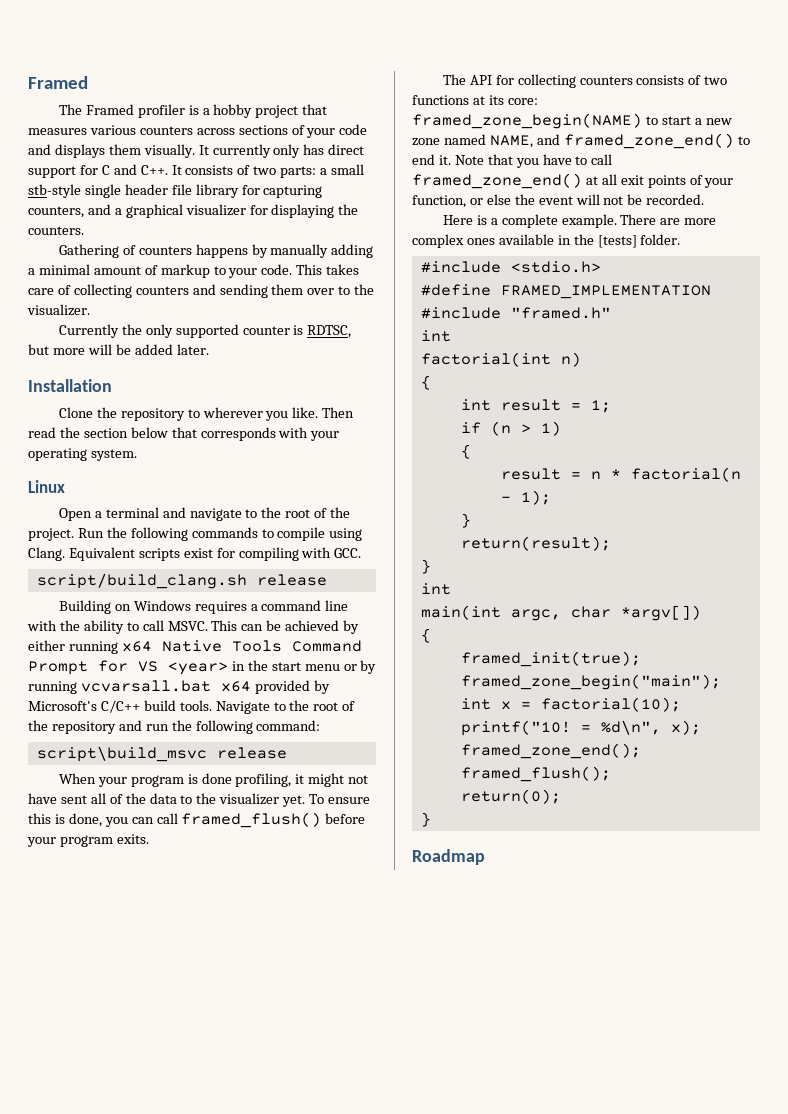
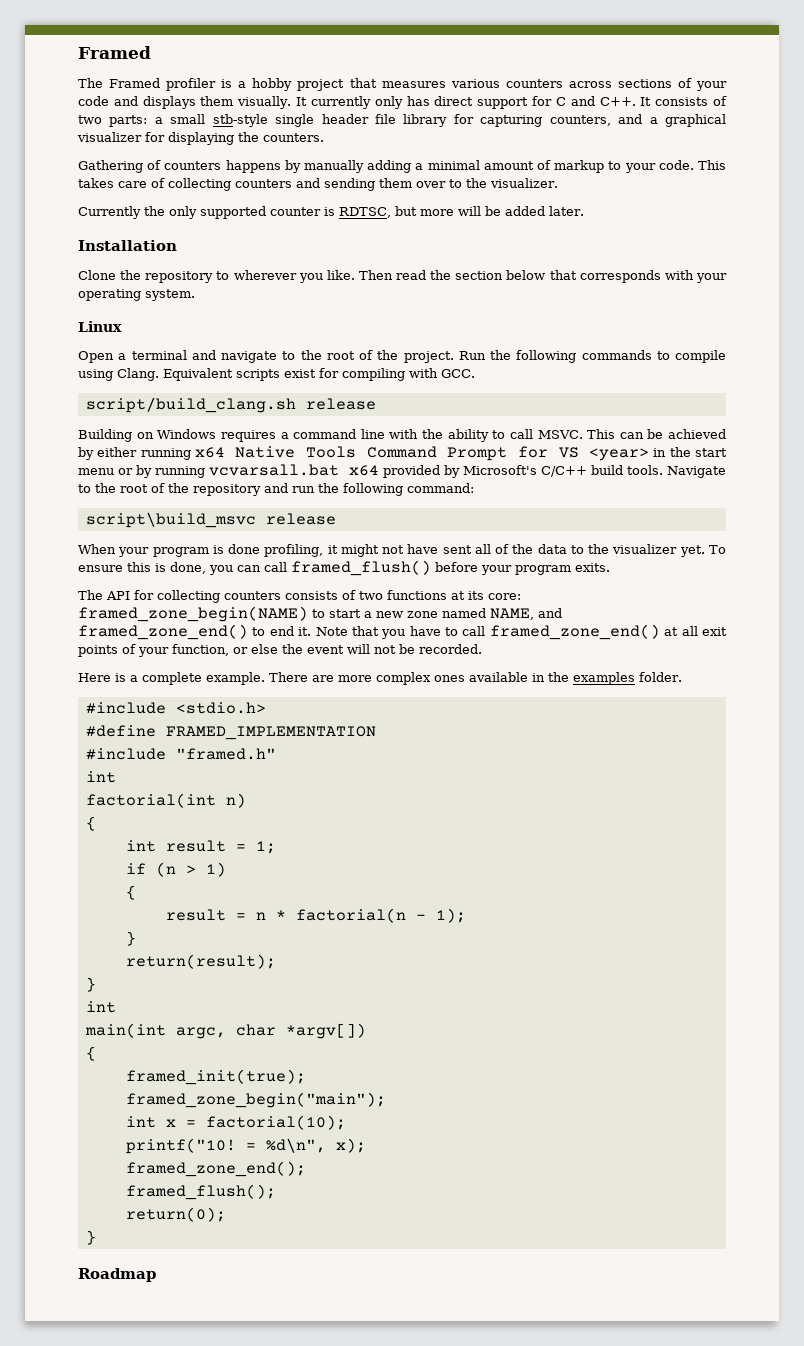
[597,235,637,248] [tests] -> [573,672,635,685] examples

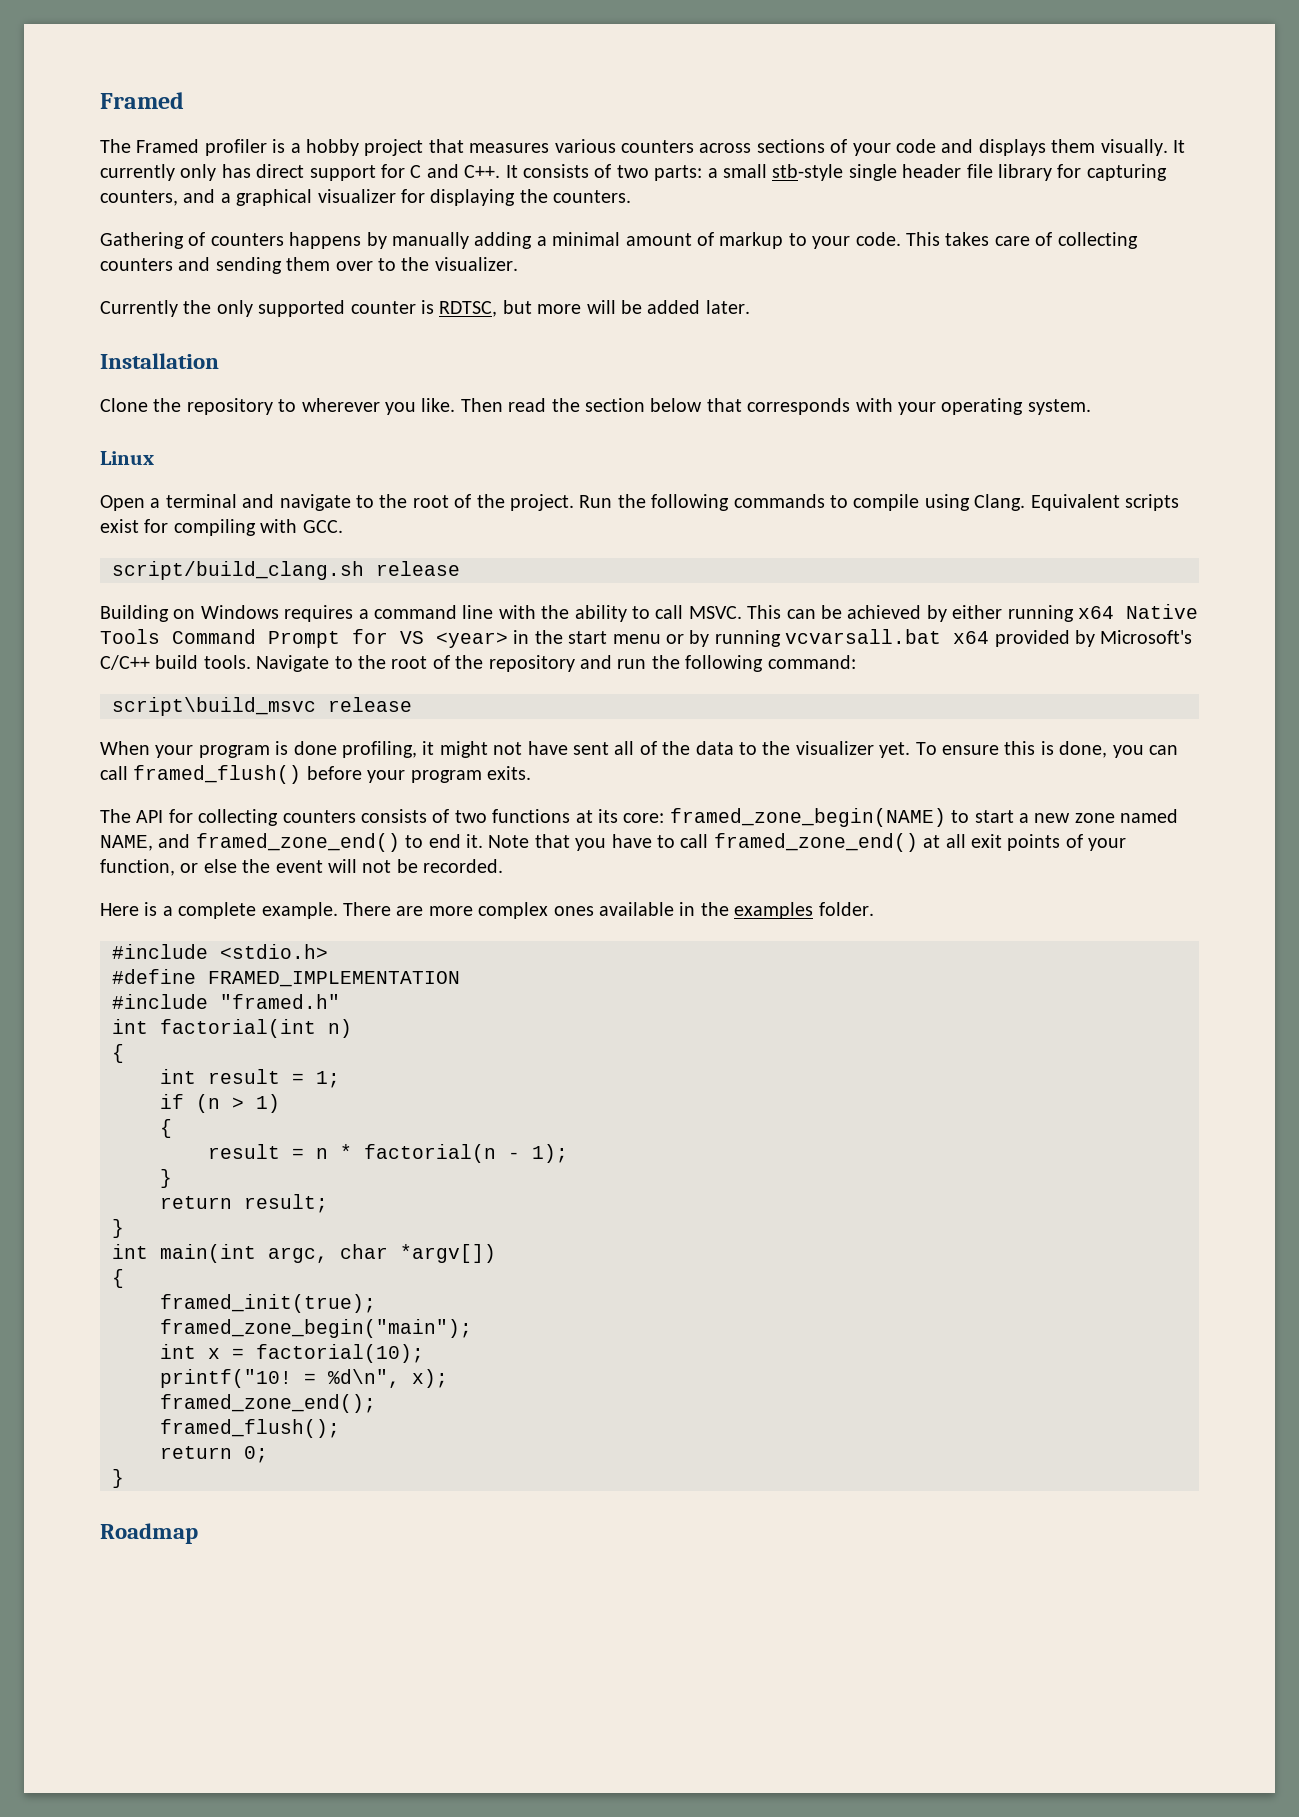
(116, 777) // -> (148, 1026) none
[125,954,276,969] return(result); -> [160,1194,328,1213] return result;
(116, 1007) // -> (148, 1251) none
[125,1207,226,1222] return(0); -> [160,1446,268,1463] return 0;

